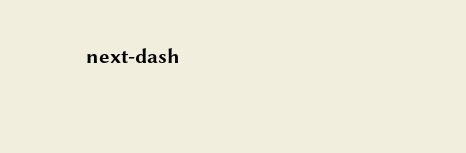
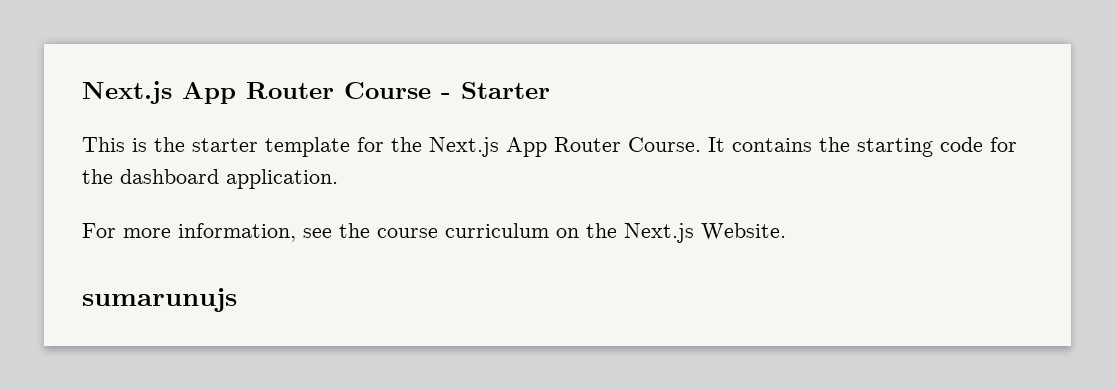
[86,48,180,63] next-dash -> [82,81,550,104] [82,137,1017,157] [82,169,338,189] [82,223,786,243] [82,288,237,312] Next.js App Router Course - Starter // This is the starter template for the Next.js App Router Course. It contains the starting code for the dashboard application. // For more information, see the course curriculum on the Next.js Website. // sumarunujs

